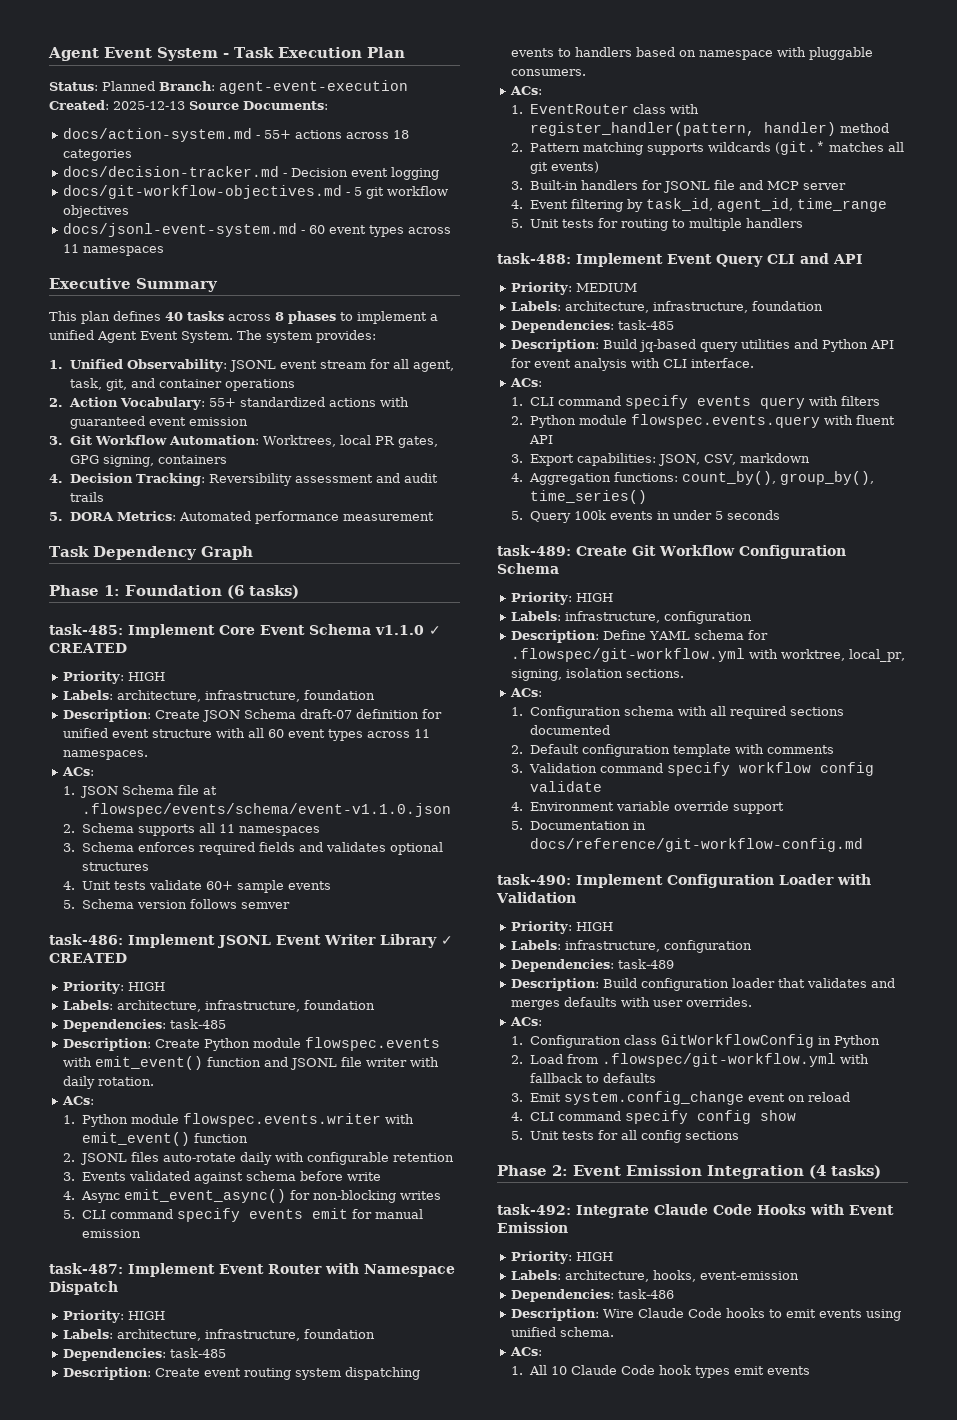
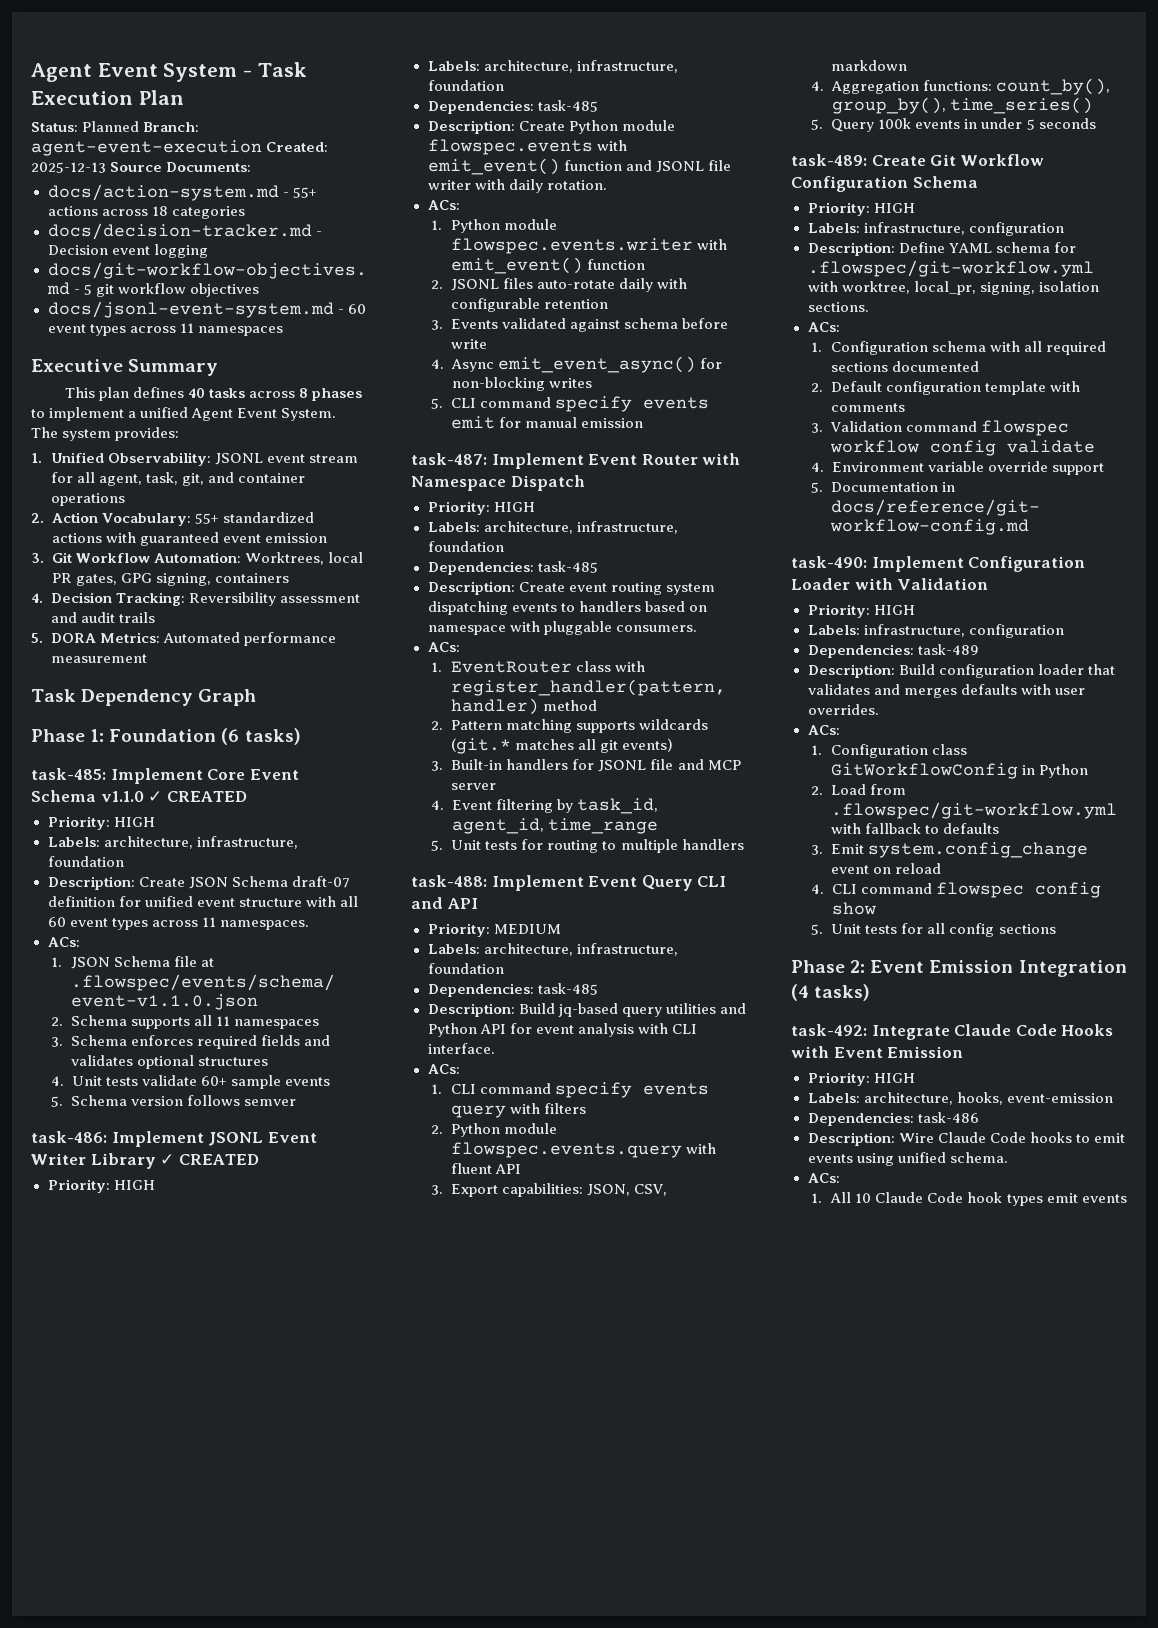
[666,762,730,776] specify -> [981,420,1070,436] flowspec
[624,1110,688,1124] specify -> [935,882,1024,898] flowspec

